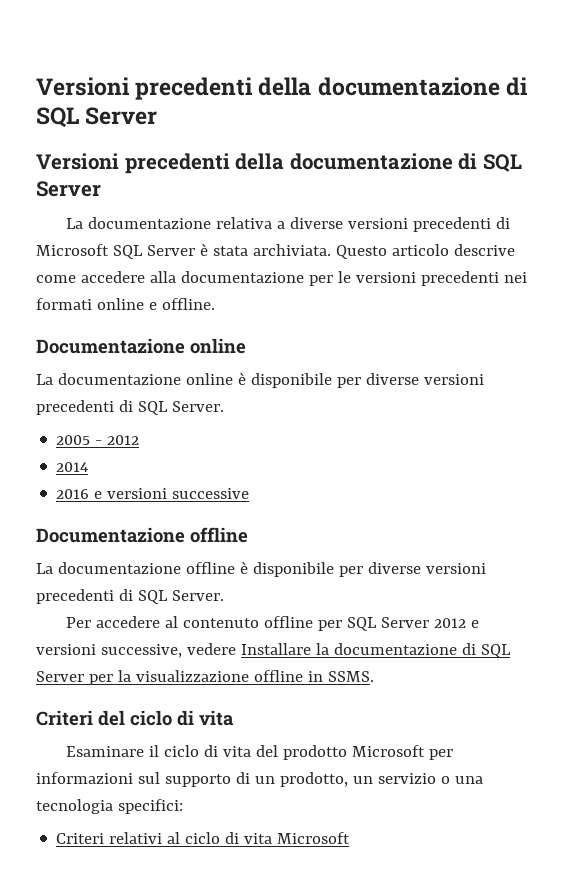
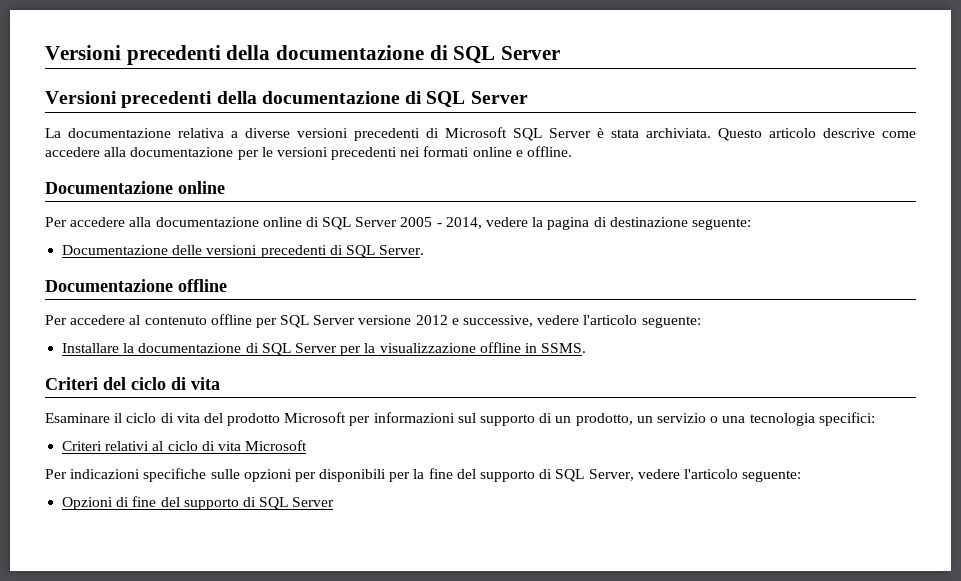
[36,372,484,388] [36,400,224,415] [56,435,140,445] [56,462,89,472] [56,488,250,499] [36,527,248,543] [36,561,486,577] [36,589,224,604] La documentazione online è disponibile per diverse versioni precedenti di SQL Server. // 2005 - 2012 // 2014 // 2016 e versioni successive // Documentazione offline // La documentazione offline è disponibile per diverse versioni precedenti di SQL Server. -> [45,217,751,230] [62,245,425,258] [45,279,227,292] Per accedere alla documentazione online di SQL Server 2005 - 2014, vedere la pagina di destinazione seguente: // Documentazione delle versioni precedenti di SQL Server. // Documentazione offline
(430, 622) none -> [358,315,412,325] versione
[36,644,96,655] versioni -> (459, 321) none
(236, 649) none -> [583,315,701,328] l'articolo seguente: //
(351, 838) none -> [45,468,802,482] [62,496,335,510] // Per indicazioni specifiche sulle opzioni per disponibili per la fine del supporto di SQL Server, vedere l'articolo seguente: // Opzioni di fine del supporto di SQL Server

